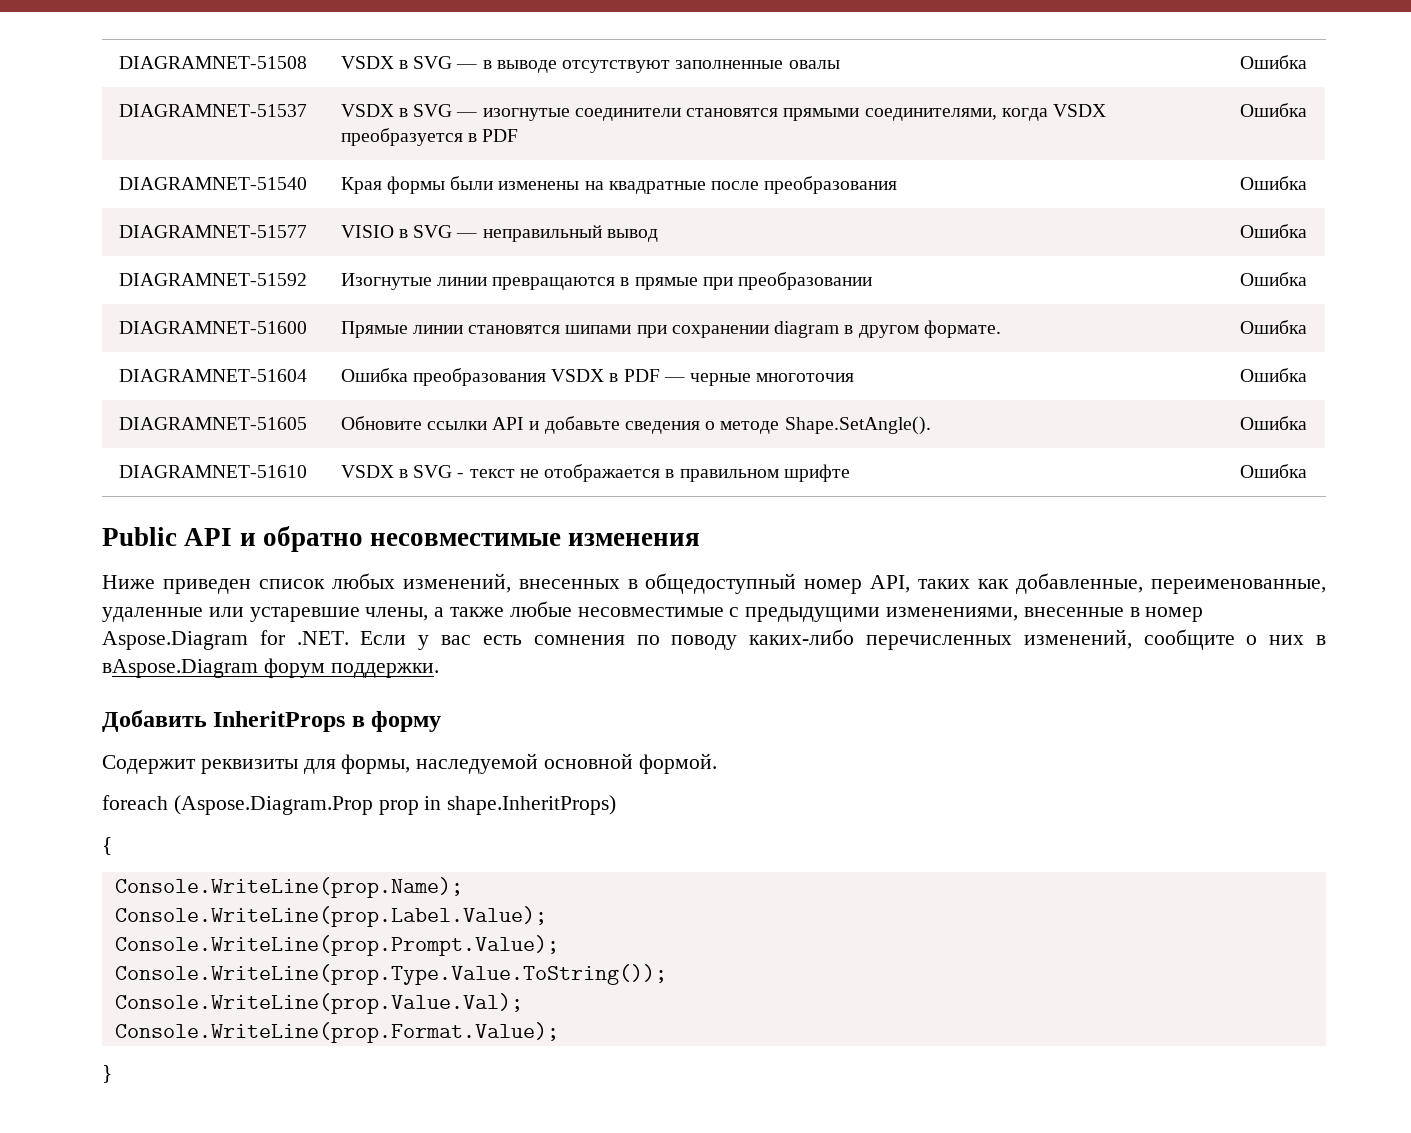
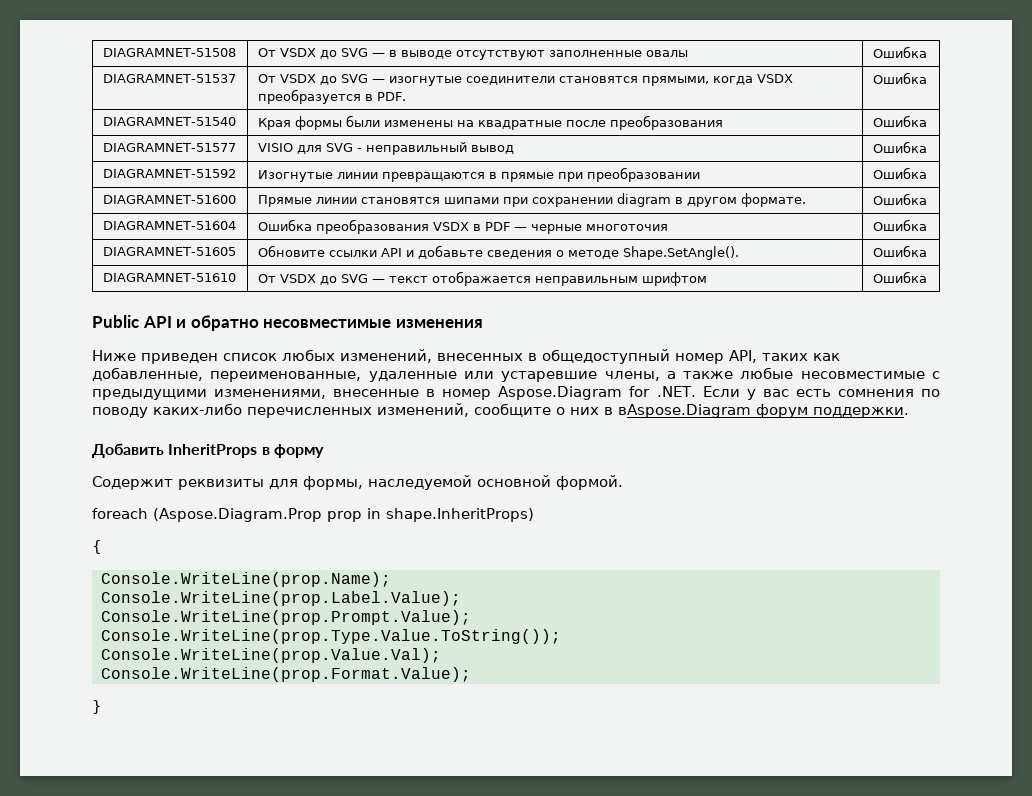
[340,56,408,69] VSDX в -> [257,48,337,59] От VSDX до
[340,104,408,117] VSDX в -> [257,74,337,85] От VSDX до
[783,108,997,121] прямыми соединителями, -> [641,76,709,86] прямыми,
[482,129,519,142] PDF -> [376,92,406,101] PDF.
[398,225,478,238] в SVG — -> [296,143,362,154] для SVG -
[340,464,850,482] VSDX в SVG - текст не отображается в правильном шрифте -> [257,271,707,286] От VSDX до SVG — текст отображается неправильным шрифтом

